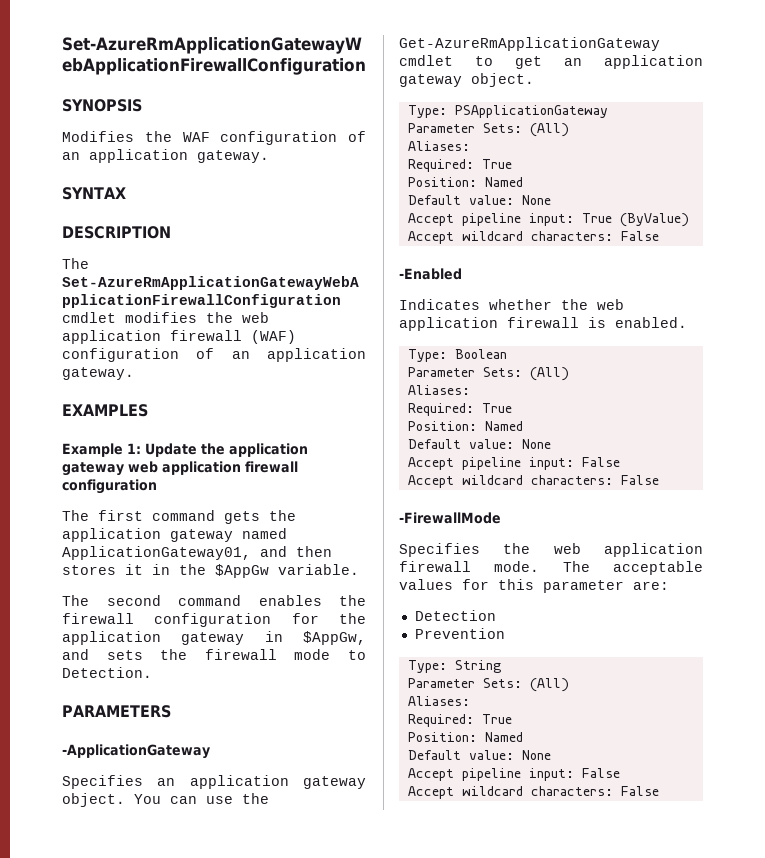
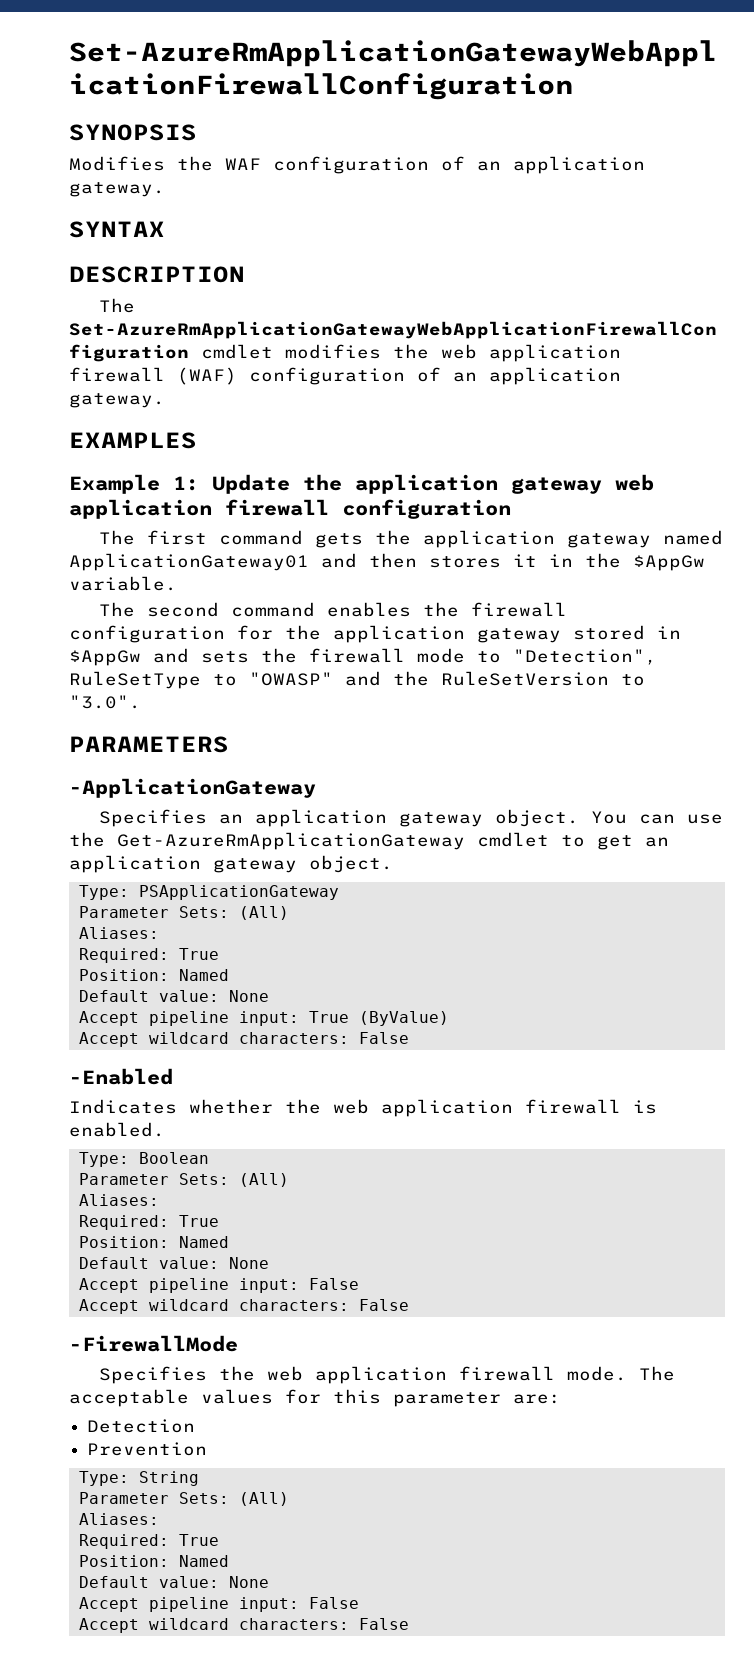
[62,546,251,560] ApplicationGateway01, -> [69,553,309,571] ApplicationGateway01
[264,631,366,645] in $AppGw, -> [573,625,681,640] [69,650,141,666] stored in $AppGw
[62,667,152,678] Detection. -> [513,649,657,665] [69,671,645,689] [69,695,141,709] "Detection", RuleSetType to "OWASP" and the RuleSetVersion to "3.0".

